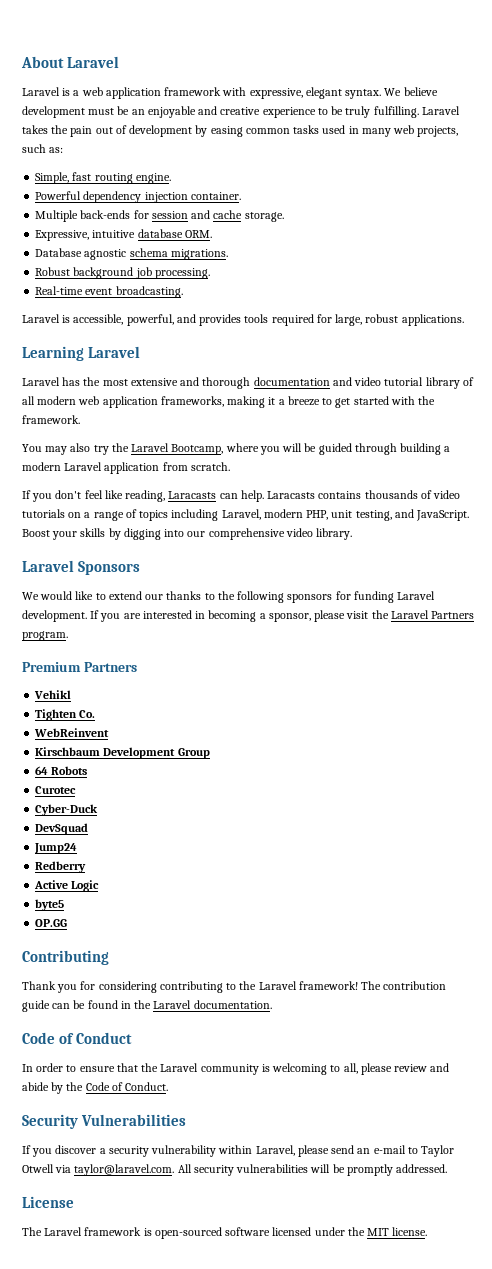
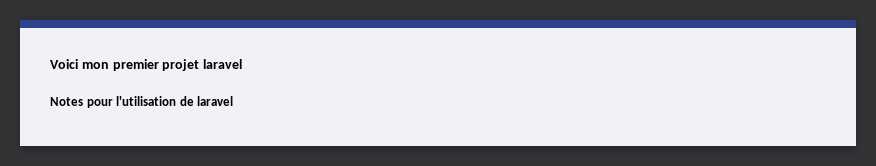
[21,56,120,68] [22,87,438,99] [22,106,460,118] [22,125,459,137] [22,144,64,153] [35,172,171,184] [35,191,241,203] [35,210,284,222] [35,229,212,241] [35,248,228,260] [35,267,210,279] [35,286,183,298] [22,314,464,326] [22,346,141,361] [22,377,474,389] [22,396,436,408] [22,415,80,424] [22,443,451,455] [22,462,230,474] [22,490,461,502] [22,509,470,521] [22,528,353,540] [22,560,141,575] [22,591,436,603] [22,610,475,622] [22,631,68,641] [22,662,137,672] [34,690,72,699] [35,709,96,721] [34,728,110,737] [35,747,210,759] [35,766,88,775] [35,786,77,794] [35,804,99,816] [35,823,89,835] [34,843,78,854] [35,861,87,873] [34,880,100,892] [35,899,65,911] [35,919,68,927] [22,950,109,965] [22,981,447,993] [22,1000,272,1012] [22,1032,133,1044] [22,1063,450,1075] [22,1082,169,1094] [22,1114,187,1129] [22,1145,455,1157] [22,1164,448,1176] [22,1196,74,1208] [22,1227,428,1239] About Laravel // Laravel is a web application framework with expressive, elegant syntax. We believe development must be an enjoyable and creative experience to be truly fulfilling. Laravel takes the pain out of development by easing common tasks used in many web projects, such as: // Simple, fast routing engine. // Powerful dependency injection container. // Multiple back-ends for session and cache storage. // Expressive, intuitive database ORM. // Database agnostic schema migrations. // Robust background job processing. // Real-time event broadcasting. // Laravel is accessible, powerful, and provides tools required for large, robust applications. // Learning Laravel // Laravel has the most extensive and thorough documentation and video tutorial library of all modern web application frameworks, making it a breeze to get started with the framework. // You may also try the Laravel Bootcamp, where you will be guided through building a modern Laravel application from scratch. // If you don't feel like reading, Laracasts can help. Laracasts contains thousands of video tutorials on a range of topics including Laravel, modern PHP, unit testing, and JavaScript. Boost your skills by digging into our comprehensive video library. // Laravel Sponsors // We would like to extend our thanks to the following sponsors for funding Laravel development. If you are interested in becoming a sponsor, please visit the Laravel Partners program. // Premium Partners // Vehikl // Tighten Co. // WebReinvent // Kirschbaum Development Group // 64 Robots // Curotec // Cyber-Duck // DevSquad // Jump24 // Redberry // Active Logic // byte5 // OP.GG // Contributing // Thank you for considering contributing to the Laravel framework! The contribution guide can be found in the Laravel documentation. // Code of Conduct // In order to ensure that the Laravel community is welcoming to all, please review and abide by the Code of Conduct. // Security Vulnerabilities // If you discover a security vulnerability within Laravel, please send an e-mail to Taylor Otwell via taylor@laravel.com. All security vulnerabilities will be promptly addressed. // License // The Laravel framework is open-sourced software licensed under the MIT license. -> [50,59,243,71] [50,96,234,108] Voici mon premier projet laravel // Notes pour l'utilisation de laravel

